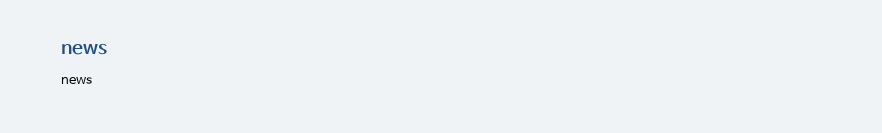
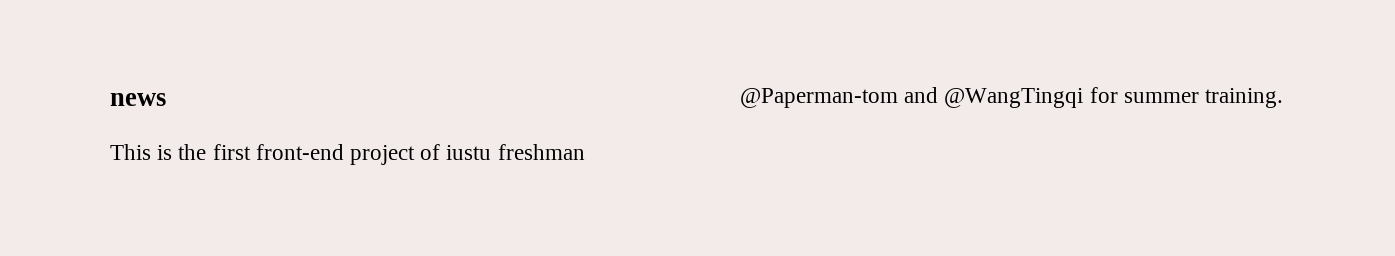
[61,77,92,84] news -> [110,144,585,165] [740,87,1284,108] This is the first front-end project of iustu freshman @Paperman-tom and @WangTingqi for summer training.

